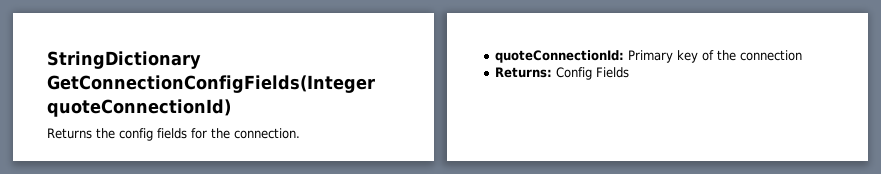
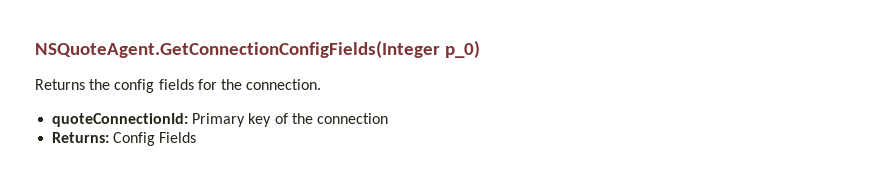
[47,51,201,69] [47,75,375,93] [47,99,231,117] StringDictionary GetConnectionConfigFields(Integer quoteConnectionId) -> [35,40,481,58] NSQuoteAgent.GetConnectionConfigFields(Integer p_0)

